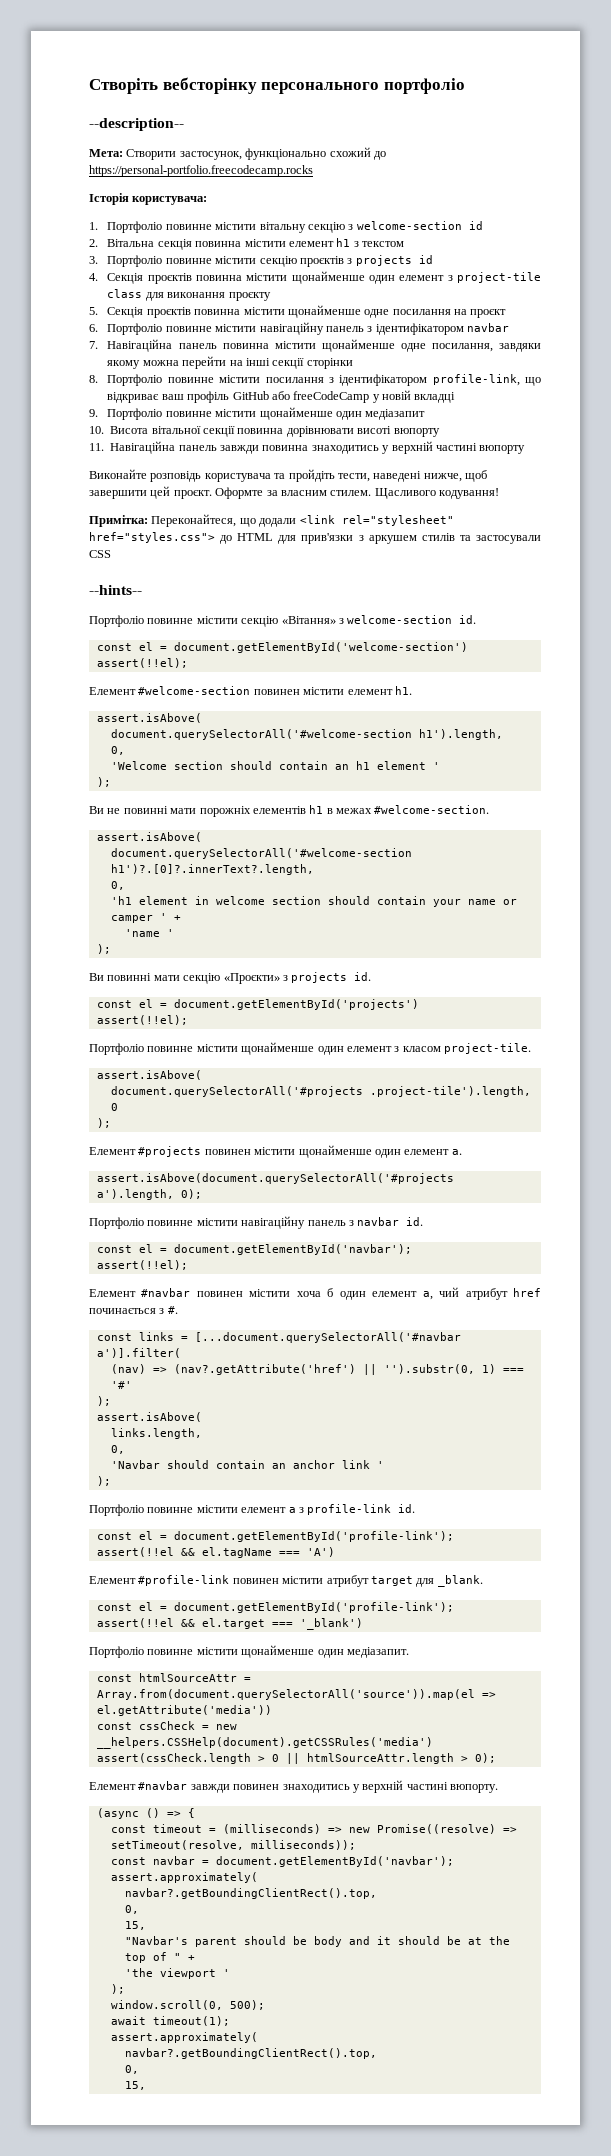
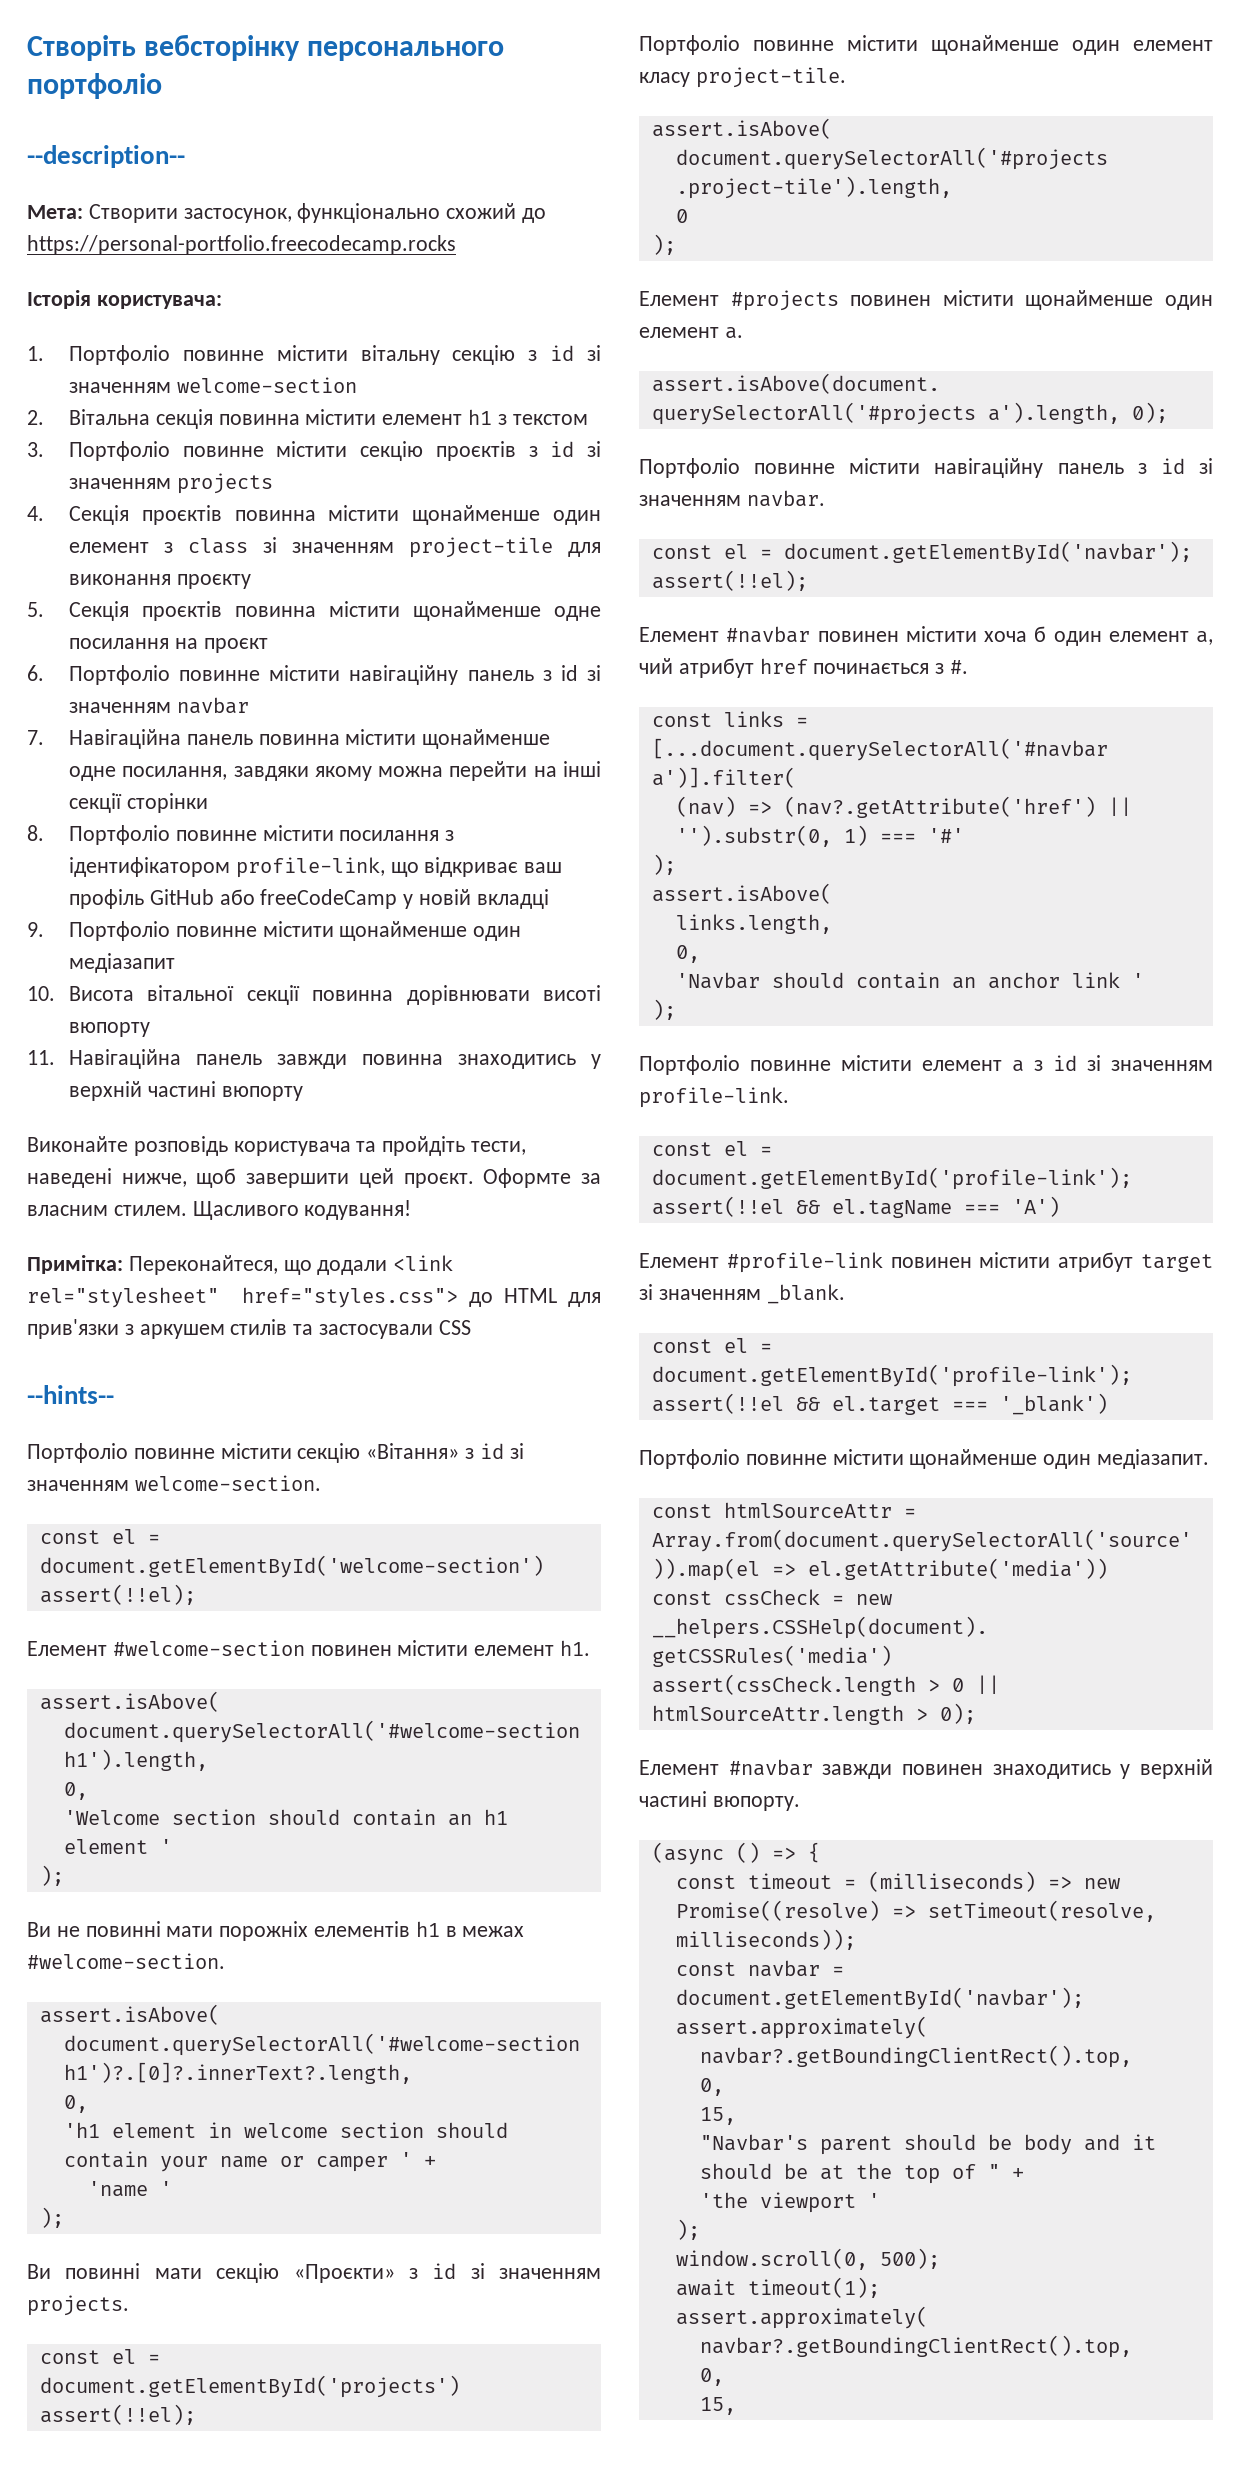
[356,221,483,230] welcome-section id -> [550,345,601,361] [68,377,357,393] id зі значенням welcome-section
[355,255,433,266] projects id -> [550,441,601,457] [68,473,273,494] id зі значенням projects
[456,272,541,283] [107,289,143,298] project-tile class -> [187,537,553,558] class зі значенням project-tile
[375,323,464,335] ідентифікатором -> [560,665,601,681] [68,702,171,713] id зі значенням
[347,615,477,624] welcome-section id. -> [479,1443,524,1459] [27,1475,321,1491] id зі значенням welcome-section.
[291,972,372,983] projects id. -> [432,2263,601,2279] [27,2295,129,2316] id зі значенням projects.
[394,1046,441,1052] з класом -> [639,72,690,87] класу
[357,1217,424,1226] navbar id. -> [1160,458,1213,474] [639,490,825,507] id зі значенням navbar.
[307,1504,416,1515] profile-link id. -> [1053,1055,1213,1071] [639,1087,789,1108] id зі значенням profile-link.
[416,1578,435,1587] для -> [639,1284,761,1300] зі значенням

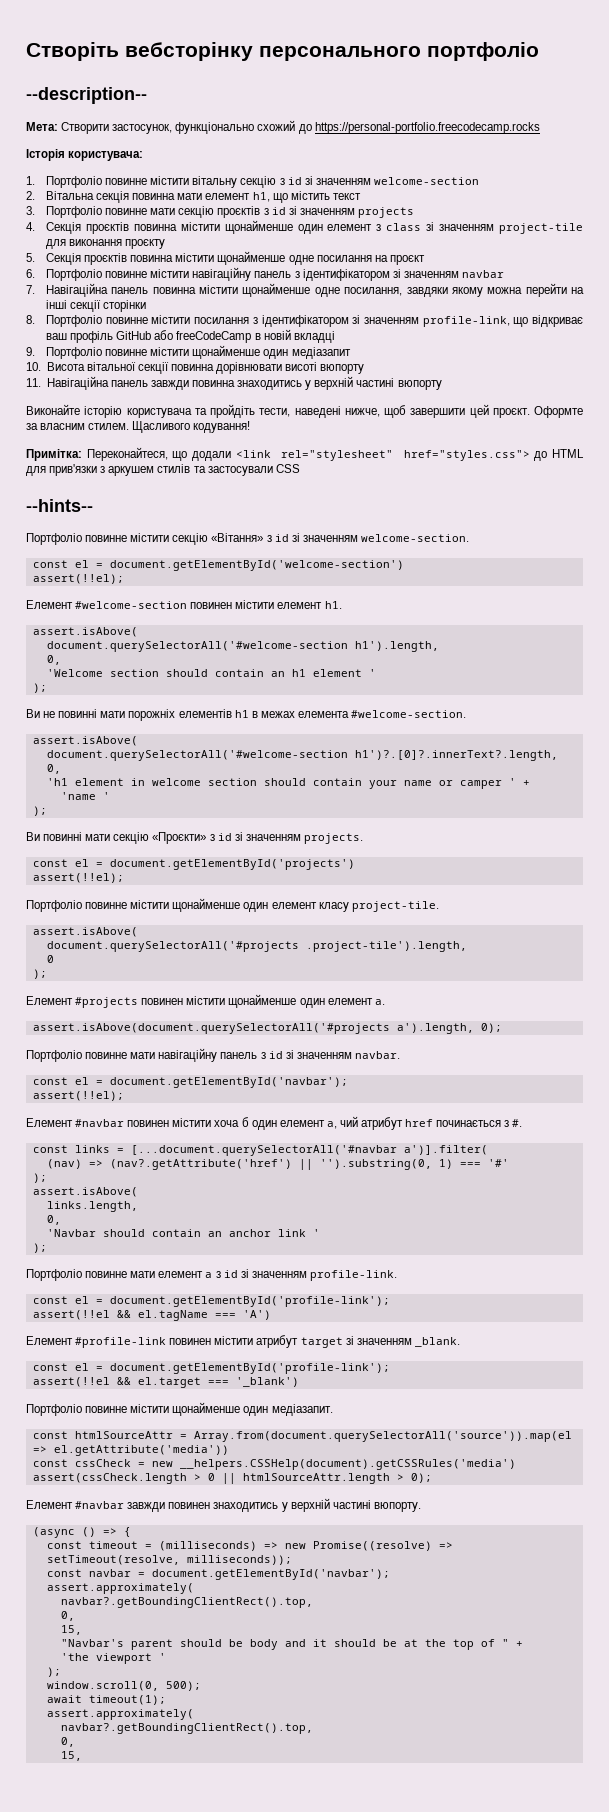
[305,409,588,425] містити елемент h1 з текстом -> [177,191,361,203] мати елемент h1, що містить текст
[276,441,348,457] містити -> [150,208,176,215] мати
[560,665,578,681] id -> [302,269,390,281] ідентифікатором
(230, 867) none -> [352,315,419,324] зі значенням
[403,894,414,909] у -> [254,333,261,340] в
[133,1136,228,1156] розповідь -> [84,406,123,418] історію
(525, 1931) none -> [297,711,349,718] елемента
[849,458,921,474] містити -> [130,1052,156,1059] мати
[675,825,832,847] '').substr(0, -> [319,1159,432,1170] '').substring(0,
[841,1055,912,1071] містити -> [130,1271,156,1278] мати

